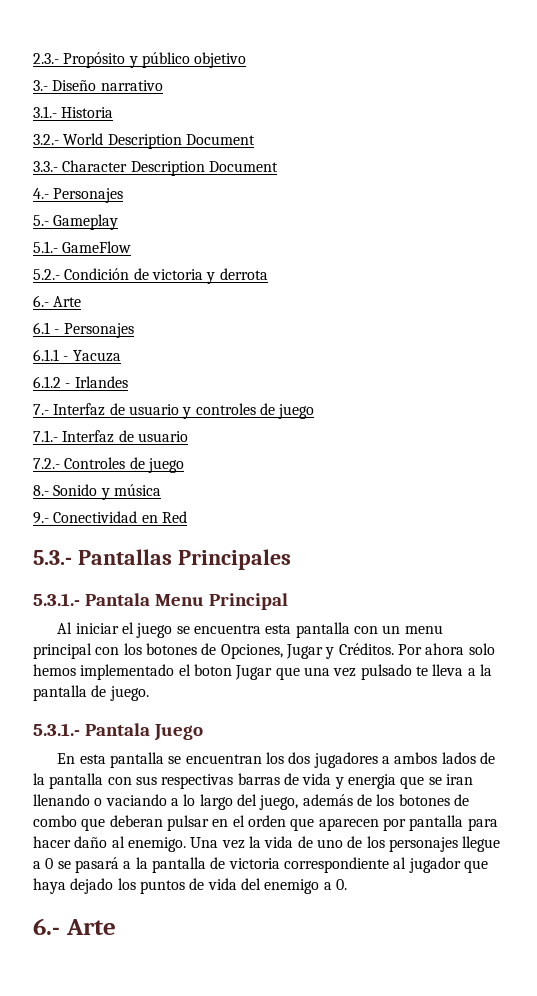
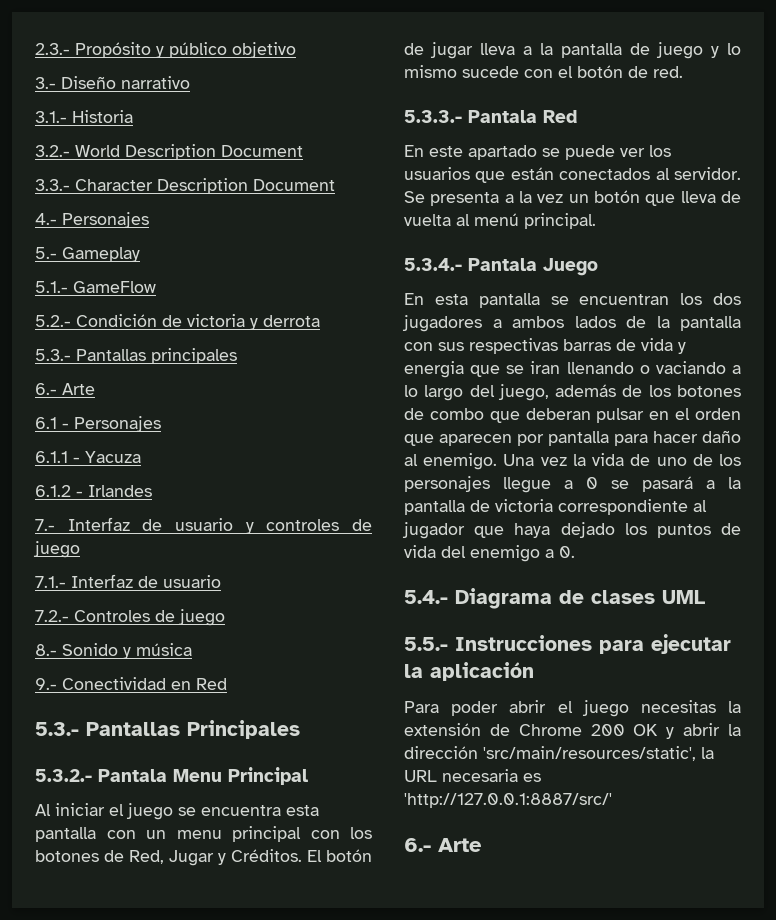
(268, 274) none -> [35,348,237,364] // 5.3.- Pantallas principales
[33,593,80,606] 5.3.1.- -> [35,769,92,782] 5.3.2.-
[220,644,283,659] Opciones, -> [129,850,164,864] Red,
[397,643,495,655] [33,664,428,680] Por ahora solo hemos implementado el boton Jugar que una vez pulsado te -> [307,849,372,862] [404,42,473,59] El botón de jugar
[109,686,149,701] [33,723,80,736] juego. // 5.3.1.- -> [656,42,741,59] [404,65,683,78] [404,110,577,123] [404,145,671,160] [404,167,741,183] [404,190,741,206] [404,213,596,229] [404,258,462,271] juego y lo mismo sucede con el botón de red. // 5.3.3.- Pantala Red // En este apartado se puede ver los usuarios que están conectados al servidor. Se presenta a la vez un botón que lleva de vuelta al menú principal. // 5.3.4.-
(347, 884) none -> [404,588,705,609] [404,634,731,654] [404,662,534,681] [404,700,741,717] [404,723,741,739] [404,746,714,761] [404,769,541,782] [404,793,612,808] // 5.4.- Diagrama de clases UML // 5.5.- Instrucciones para ejecutar la aplicación // Para poder abrir el juego necesitas la extensión de Chrome 200 OK y abrir la dirección 'src/main/resources/static', la URL necesaria es 'http://127.0.0.1:8887/src/'

